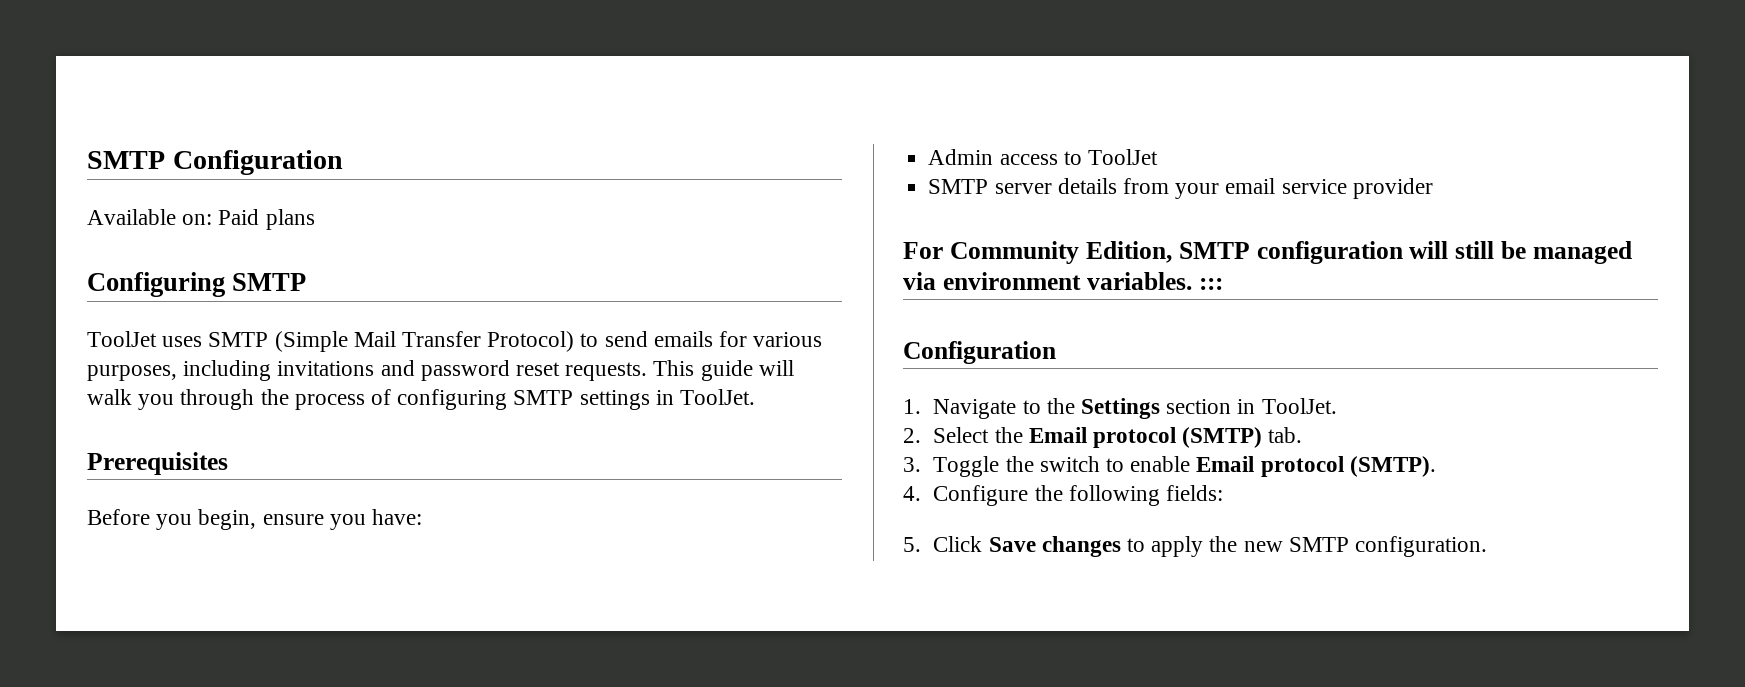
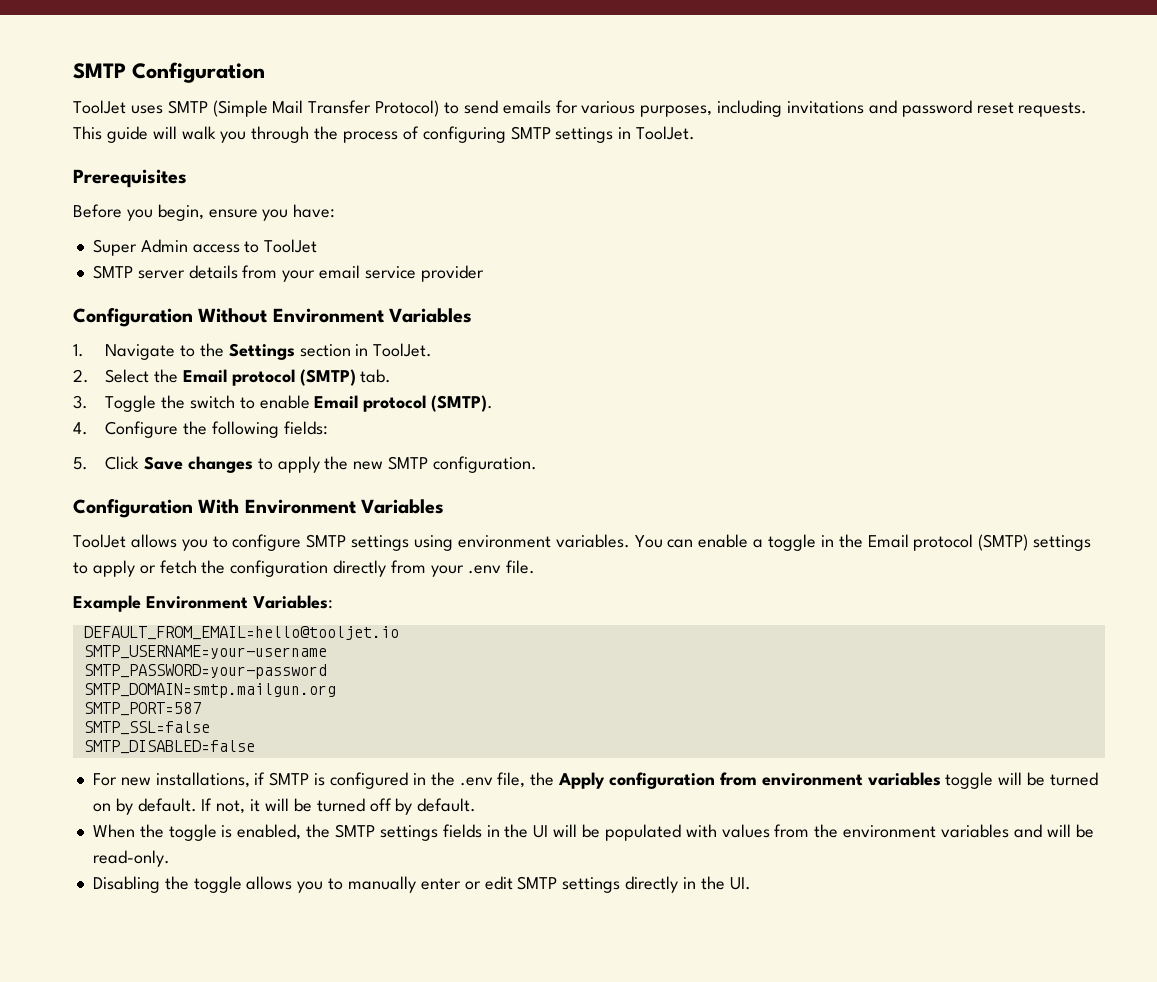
[87,209,315,230] [87,272,307,297] // Available on: Paid plans // Configuring SMTP -> (265, 72) none
(423, 517) none -> [92,239,137,256] Super
[903,241,1633,264] [903,272,1223,290] [903,341,1056,364] For Community Edition, SMTP configuration will still be managed via environment variables. ::: // Configuration -> [73,308,473,327] Configuration Without Environment Variables
(1488, 546) none -> [73,499,445,518] [73,534,1092,551] [73,560,535,577] [73,595,333,612] [83,626,399,640] [83,645,327,659] [83,664,327,679] [83,683,336,698] [83,702,201,716] [83,721,210,735] [83,740,255,754] [92,772,1099,789] [92,798,477,815] [92,824,1094,841] [92,850,170,867] [92,876,751,893] // Configuration With Environment Variables // ToolJet allows you to configure SMTP settings using environment variables. You can enable a toggle in the Email protocol (SMTP) settings to apply or fetch the configuration directly from your .env file. // Example Environment Variables: // DEFAULT_FROM_EMAIL=hello@tooljet.io // SMTP_USERNAME=your-username // SMTP_PASSWORD=your-password // SMTP_DOMAIN=smtp.mailgun.org // SMTP_PORT=587 // SMTP_SSL=false // SMTP_DISABLED=false // For new installations, if SMTP is configured in the .env file, the Apply configuration from environment variables toggle will be turned on by default. If not, it will be turned off by default. // When the toggle is enabled, the SMTP settings fields in the UI will be populated with values from the environment variables and will be read-only. // Disabling the toggle allows you to manually enter or edit SMTP settings directly in the UI.

